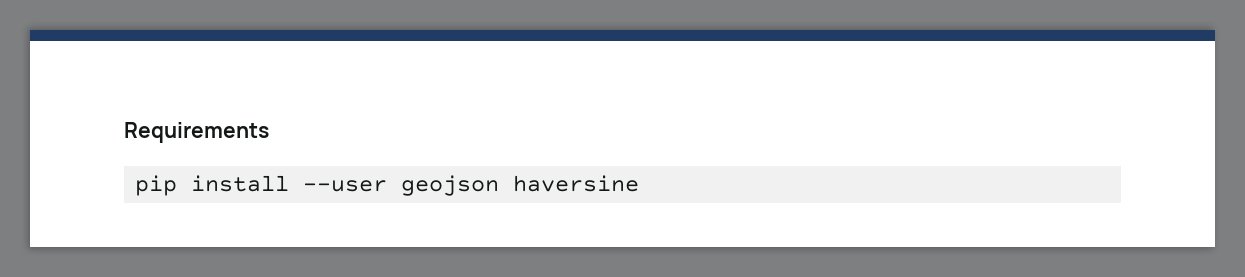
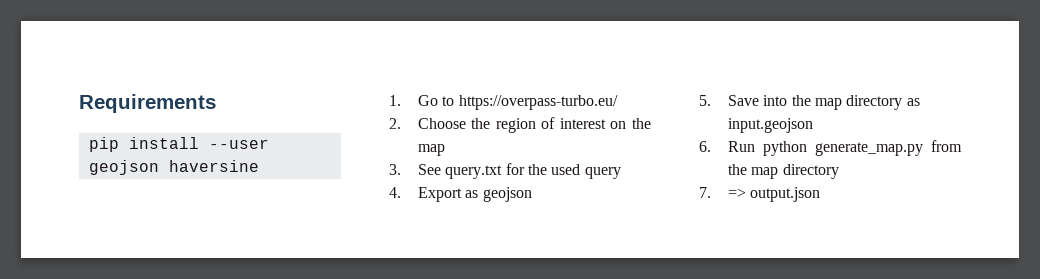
(640, 183) none -> [389,95,618,110] [389,117,651,133] [417,144,445,156] [389,163,621,179] [389,187,532,202] [699,95,920,110] [727,118,813,133] [699,140,962,156] [727,164,839,179] [699,187,821,202] // 1. Go to https://overpass-turbo.eu/ // 2. Choose the region of interest on the map // 3. See query.txt for the used query // 4. Export as geojson // 5. Save into the map directory as input.geojson // 6. Run python generate_map.py from the map directory // 7. => output.json

